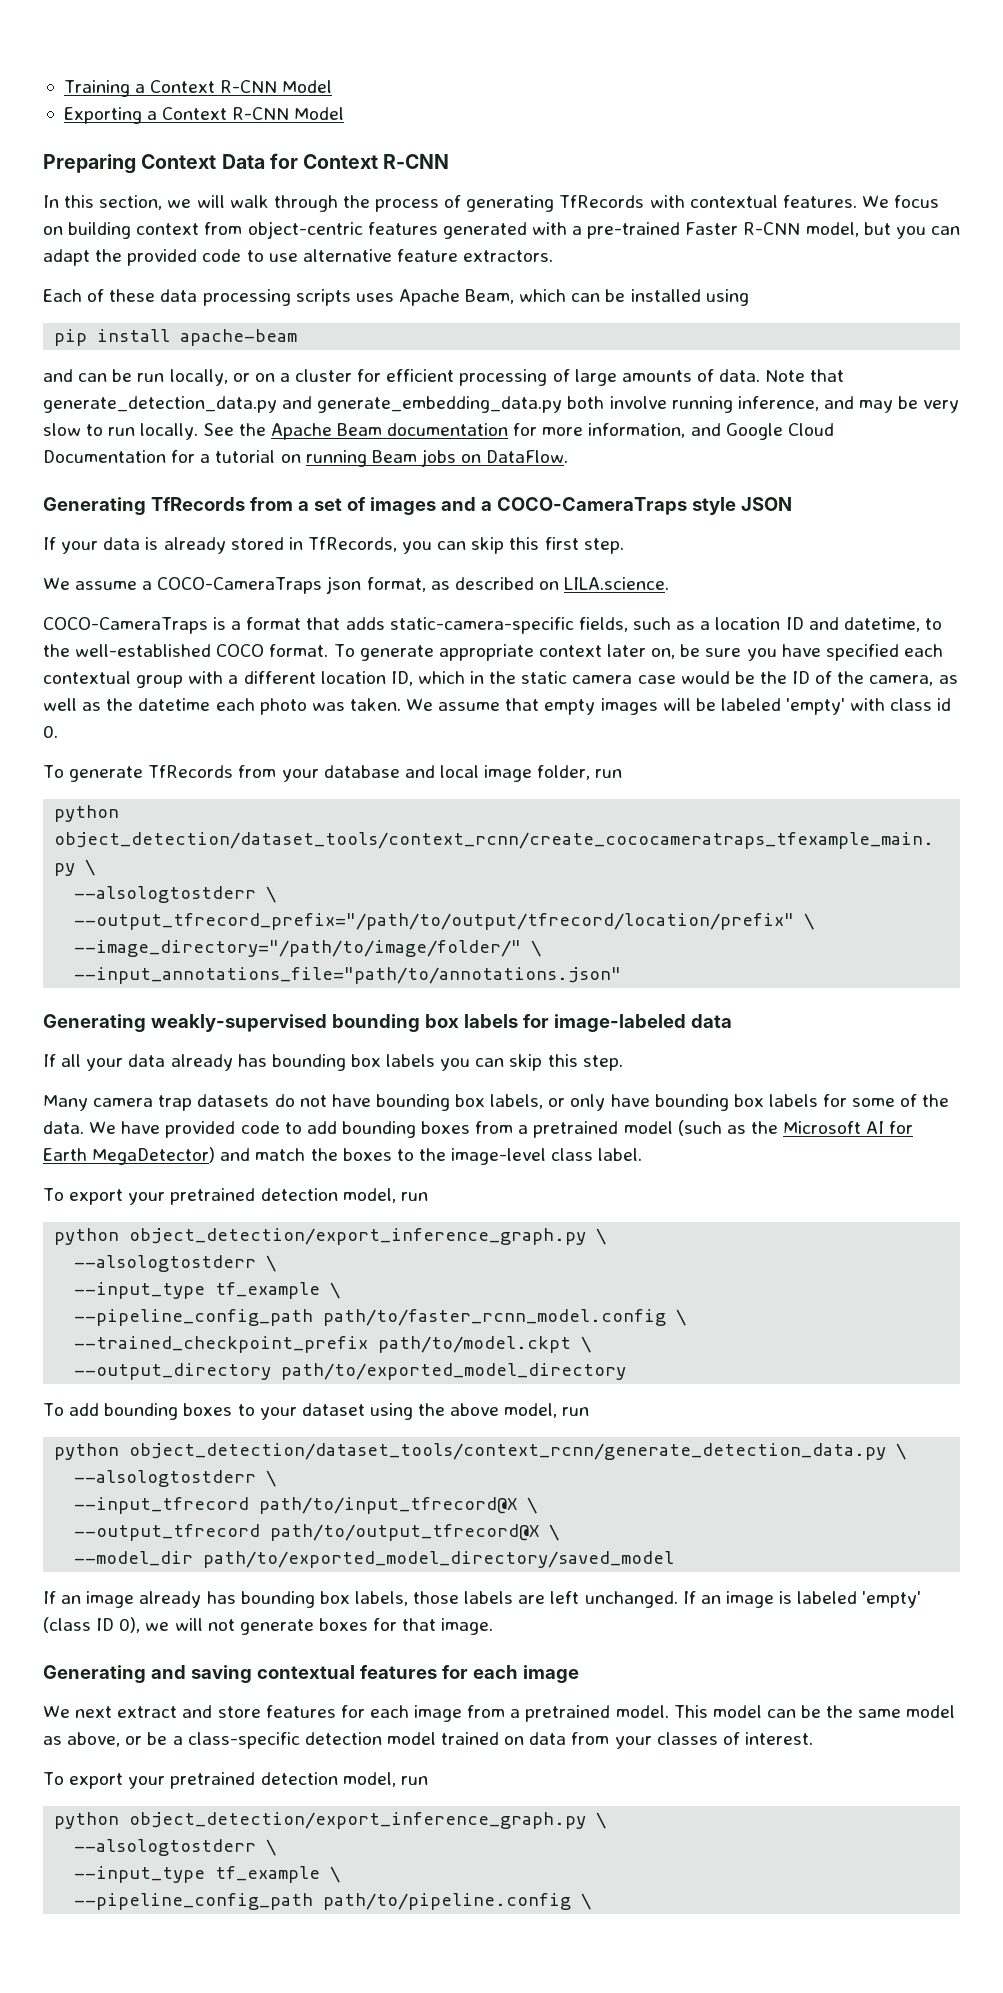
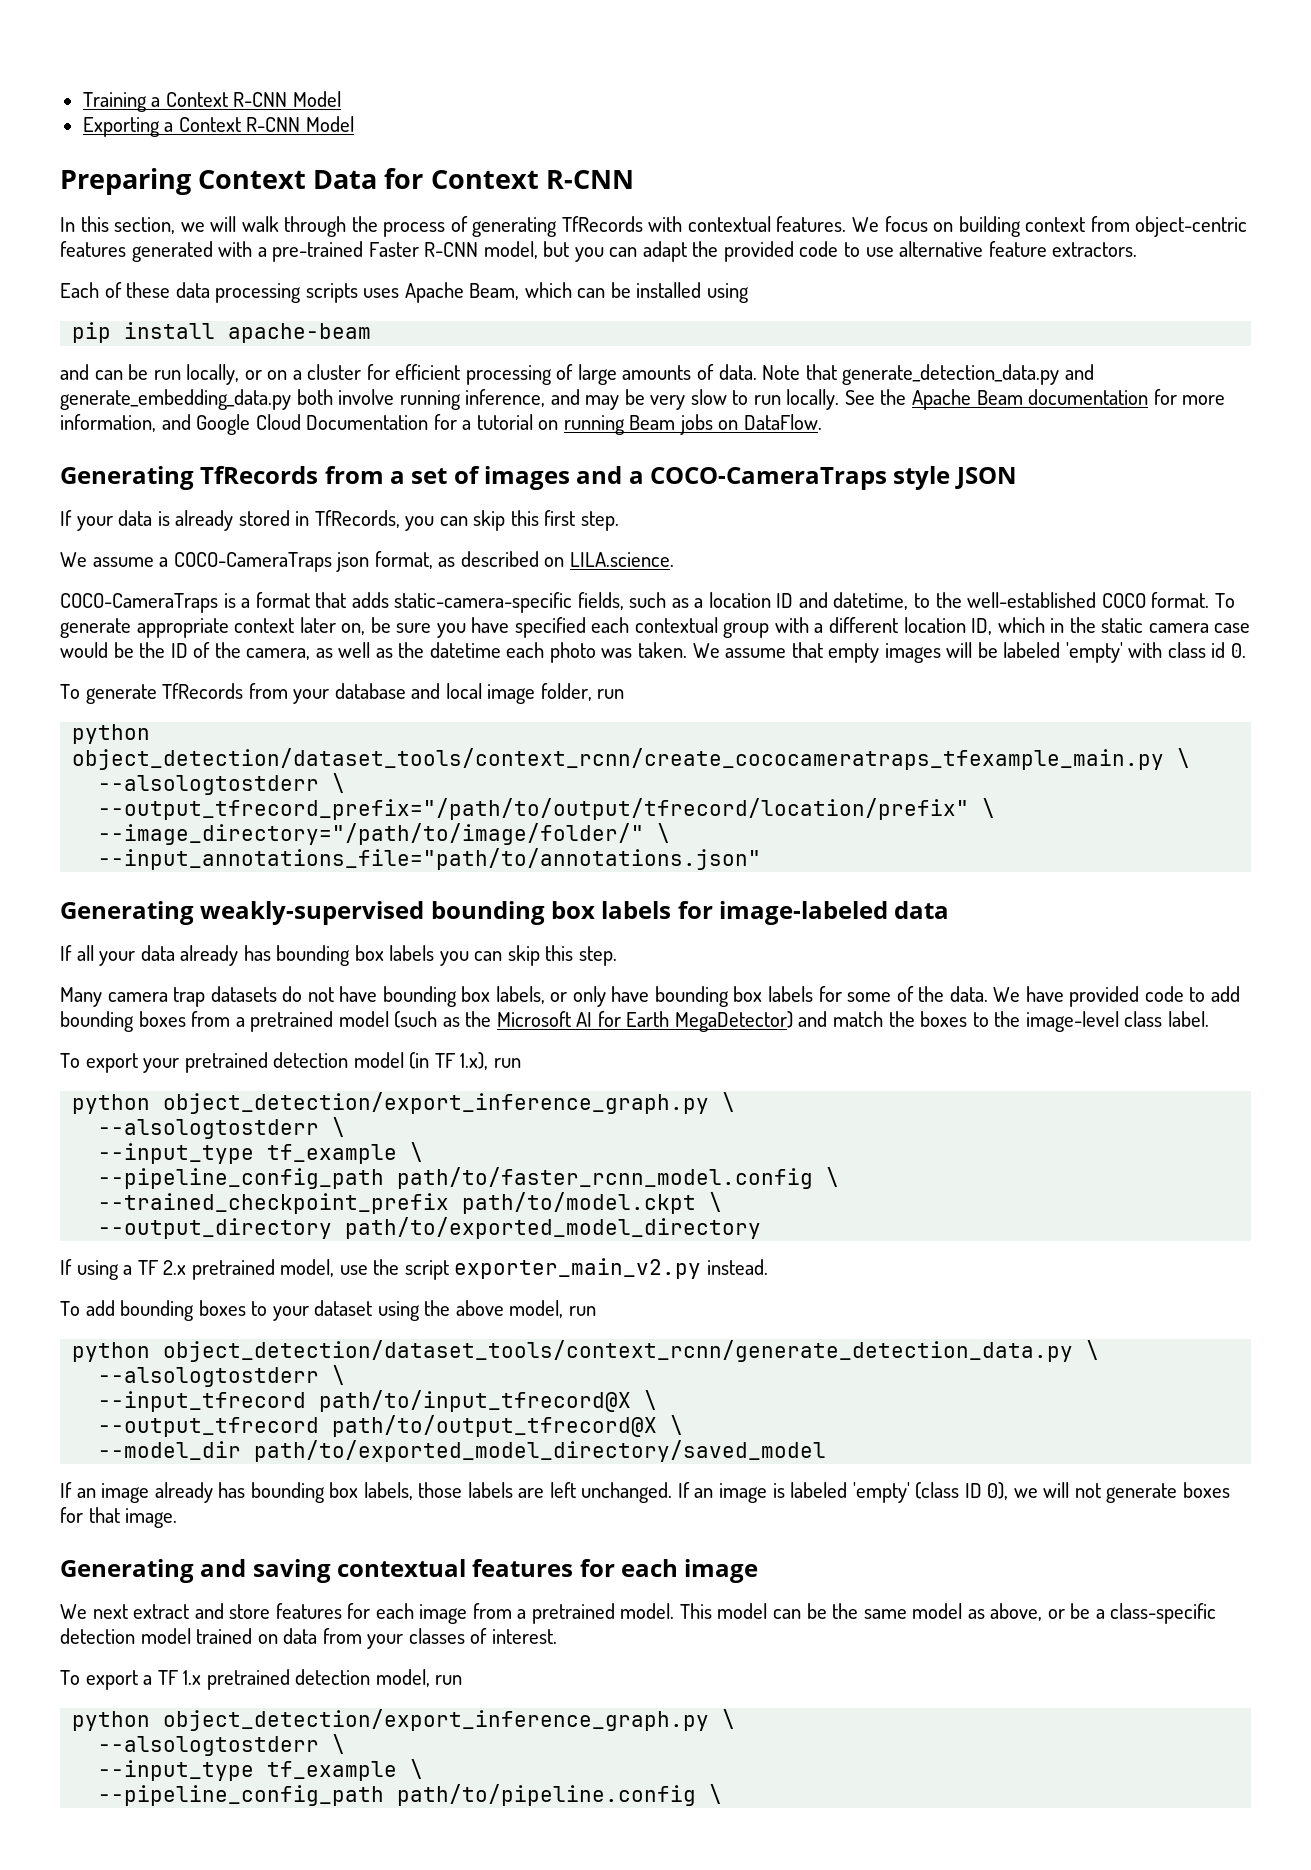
[342,1188,396,1203] model, -> [353,1052,489,1070] model (in TF 1.x),
(627, 1371) none -> [60,1258,768,1280] // If using a TF 2.x pretrained model, use the script exporter_main_v2.py instead.
[128,1776,166,1789] your -> [143,1670,202,1685] a TF 1.x

